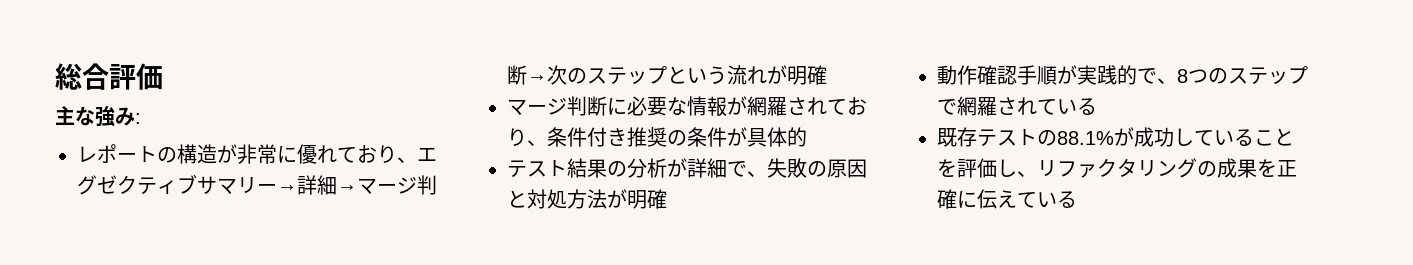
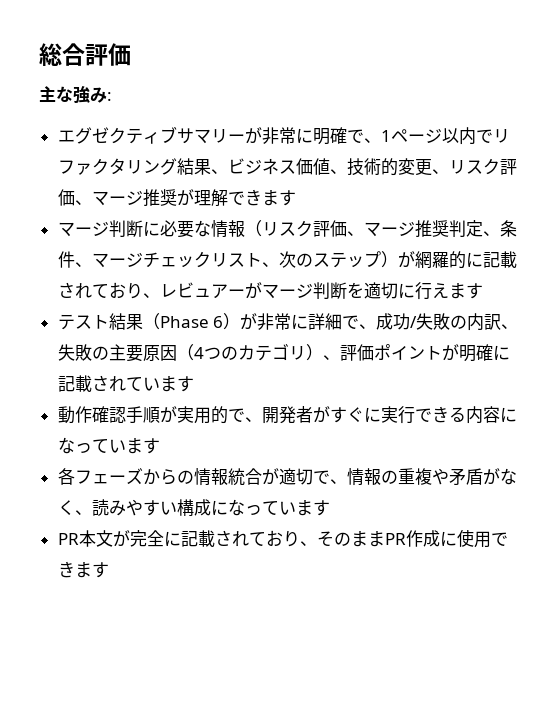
[77,144,417,164] レポートの構造が非常に優れており、 -> (112, 96) none
[277,175,437,195] [507,65,827,85] →詳細→マージ判断→次のステップという流れが明確 -> [244,127,510,145] [57,158,517,176] [57,189,296,207] が非常に明確で、1ページ以内でリファクタリング結果、ビジネス価値、技術的変更、リスク評価、マージ推奨が理解できます
[727,96,867,116] [507,127,807,147] [507,158,867,178] [507,189,667,209] [937,65,1308,85] [937,96,1097,116] [937,127,1294,147] [937,158,1297,178] [937,189,1077,209] が網羅されており、条件付き推奨の条件が具体的 // テスト結果の分析が詳細で、失敗の原因と対処方法が明確 // 動作確認手順が実践的で、8つのステップで網羅されている // 既存テストの88.1%が成功していることを評価し、リファクタリングの成果を正確に伝えている -> [244,220,517,238] [57,251,517,269] [57,282,483,300] [57,313,519,331] [57,343,510,362] [57,375,194,392] [57,406,517,424] [57,437,160,454] [57,468,517,486] [57,499,330,516] [57,529,508,548] [57,561,109,578] （リスク評価、マージ推奨判定、条件、マージチェックリスト、次のステップ）が網羅的に記載されており、レビュアーがマージ判断を適切に行えます // テスト結果（Phase 6）が非常に詳細で、成功/失敗の内訳、失敗の主要原因（4つのカテゴリ）、評価ポイントが明確に記載されています // 動作確認手順が実用的で、開発者がすぐに実行できる内容になっています // 各フェーズからの情報統合が適切で、情報の重複や矛盾がなく、読みやすい構成になっています // PR本文が完全に記載されており、そのままPR作成に使用できます

